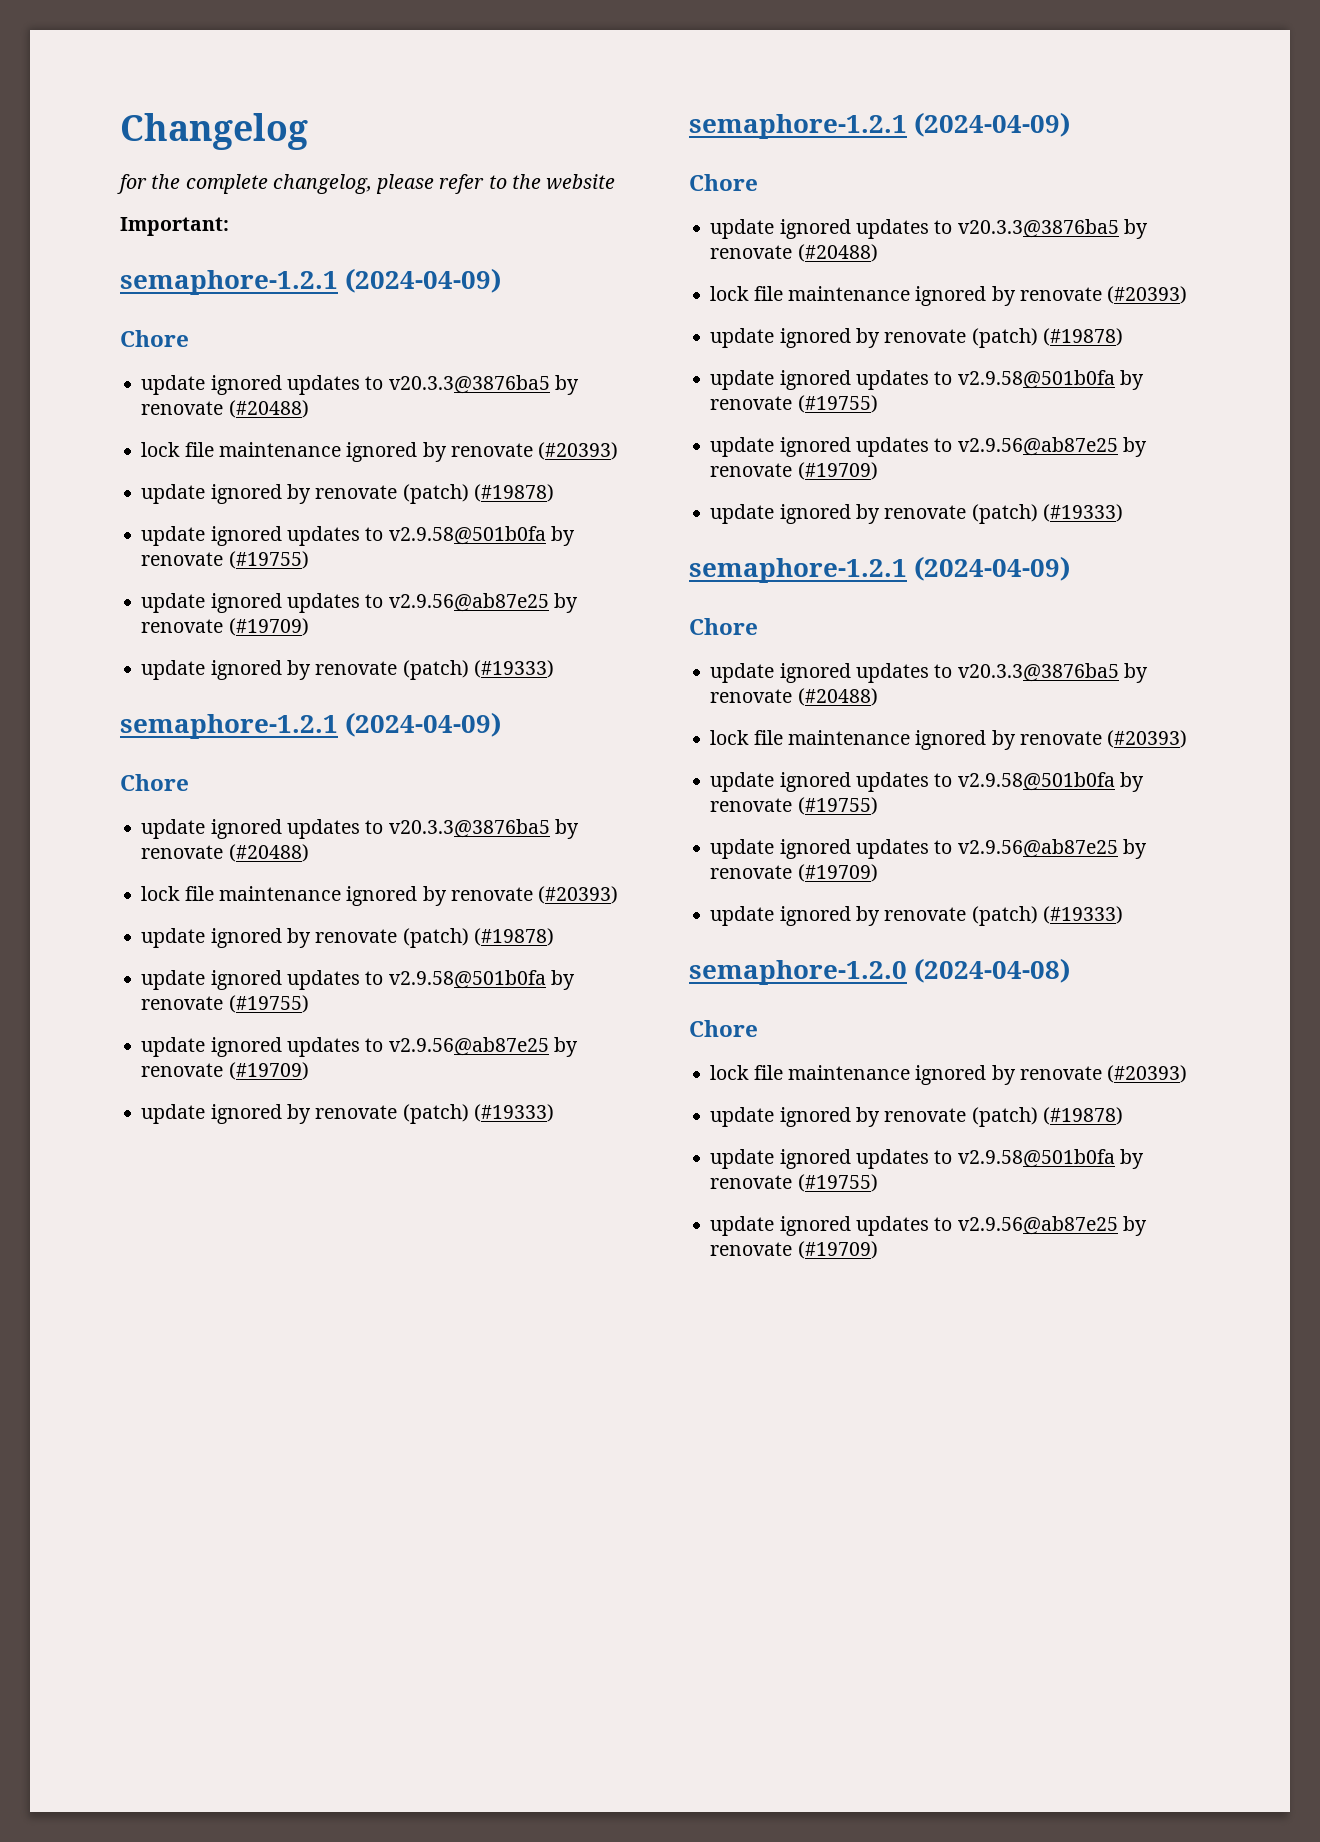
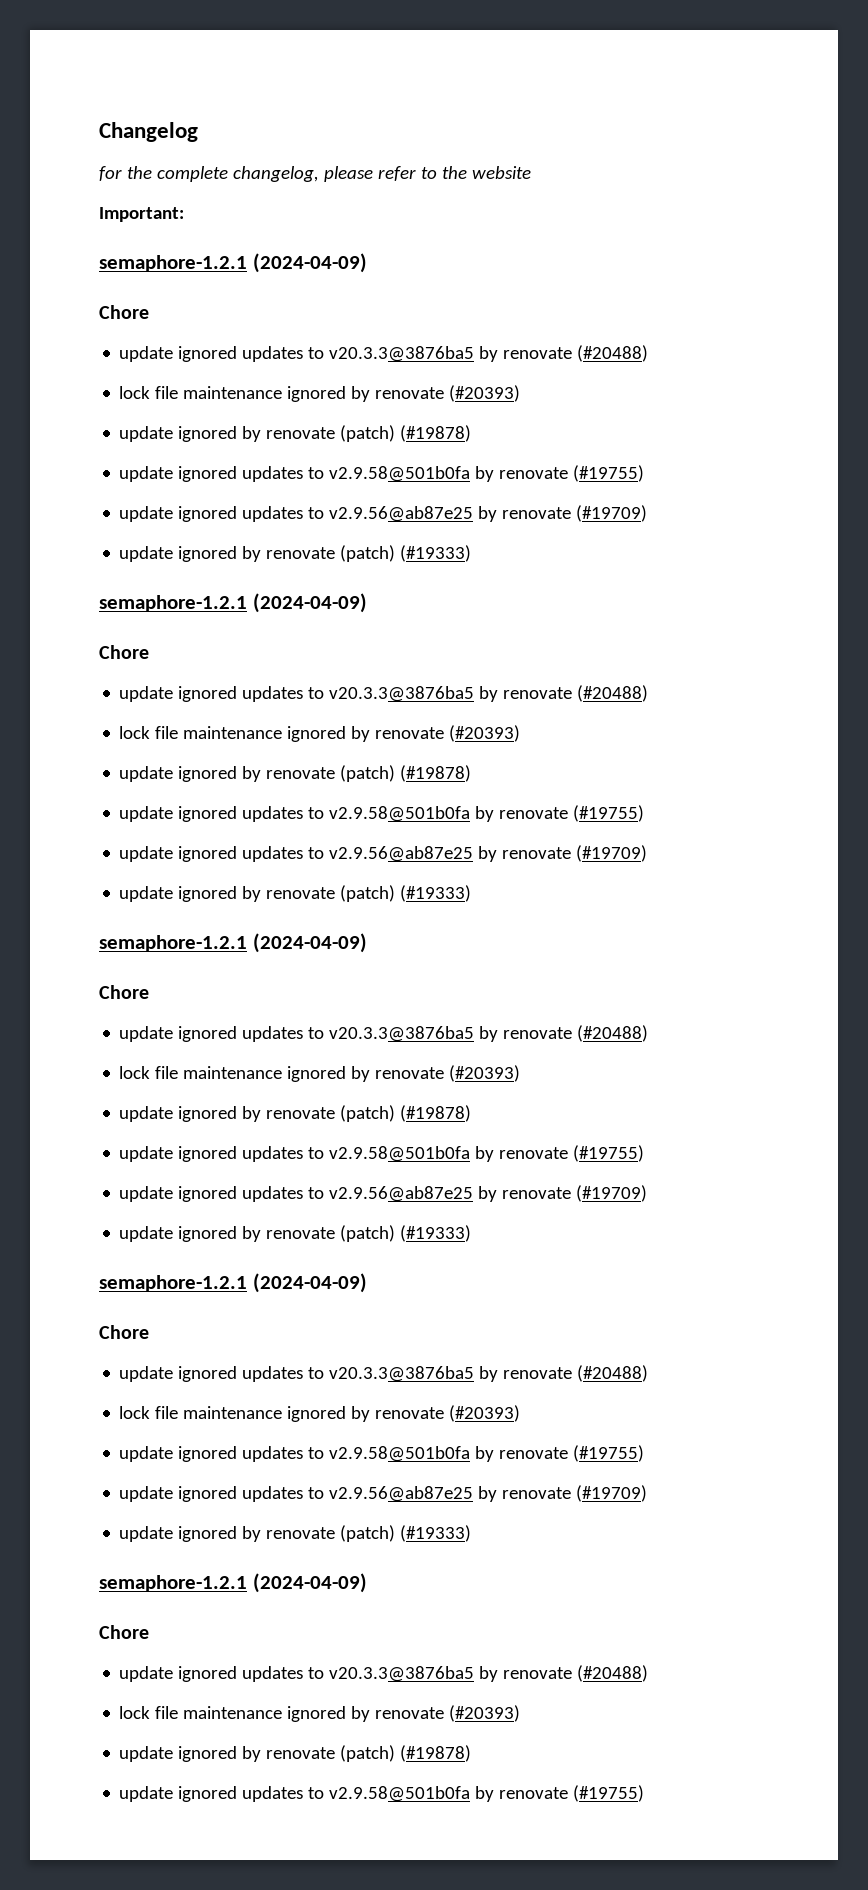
[689,958,1071,985] [689,1020,758,1037] semaphore-1.2.0 (2024-04-08) // Chore -> [99,1573,367,1593] [99,1625,149,1639] [119,1665,649,1682] semaphore-1.2.1 (2024-04-09) // Chore // update ignored updates to v20.3.3@3876ba5 by renovate (#20488)
[710,1216,1147,1236] [710,1241,878,1259] // update ignored updates to v2.9.56@ab87e25 by renovate (#19709) -> (645, 1793) none

